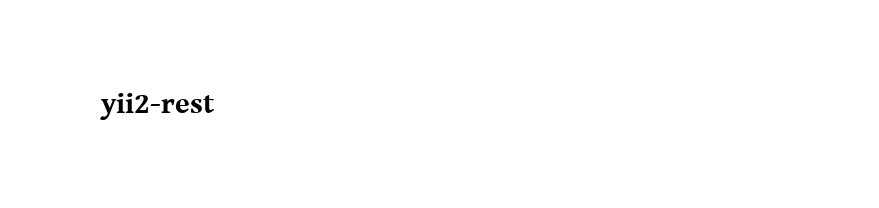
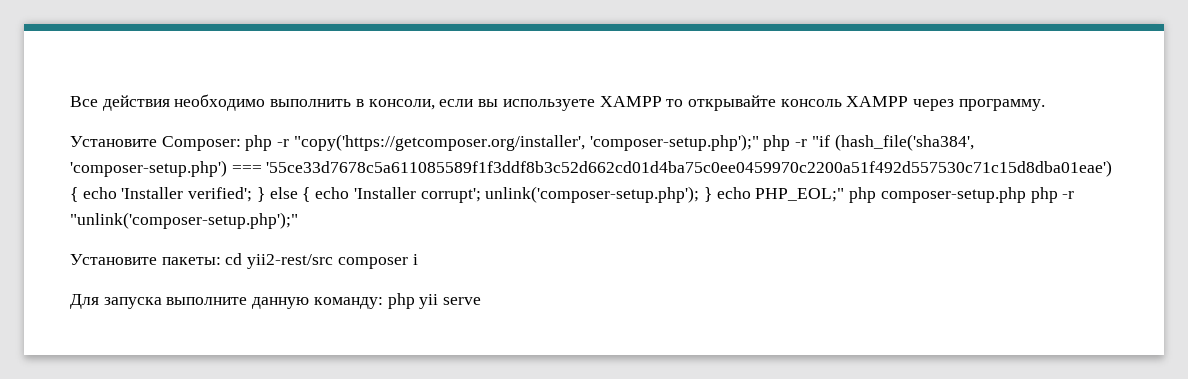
[100,93,215,120] yii2-rest -> [70,94,1045,111] [70,134,974,151] [70,160,1113,177] [70,186,1075,203] [70,212,298,229] [70,253,418,269] [70,293,482,309] Все действия необходимо выполнить в консоли, если вы используете XAMPP то открывайте консоль XAMPP через программу. // Установите Composer: php -r "copy('https://getcomposer.org/installer', 'composer-setup.php');" php -r "if (hash_file('sha384', 'composer-setup.php') === '55ce33d7678c5a611085589f1f3ddf8b3c52d662cd01d4ba75c0ee0459970c2200a51f492d557530c71c15d8dba01eae') { echo 'Installer verified'; } else { echo 'Installer corrupt'; unlink('composer-setup.php'); } echo PHP_EOL;" php composer-setup.php php -r "unlink('composer-setup.php');" // Установите пакеты: cd yii2-rest/src composer i // Для запуска выполните данную команду: php yii serve

